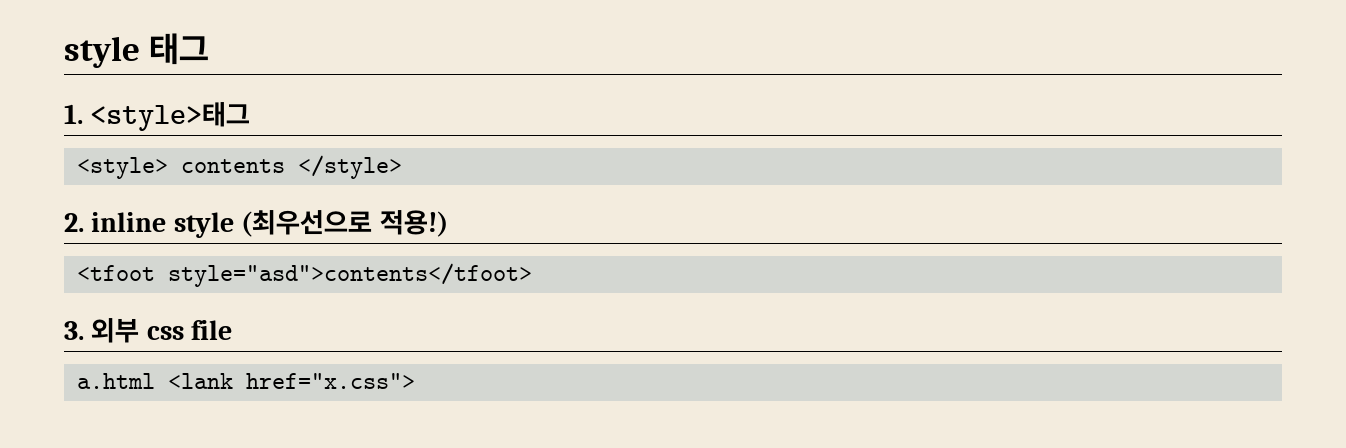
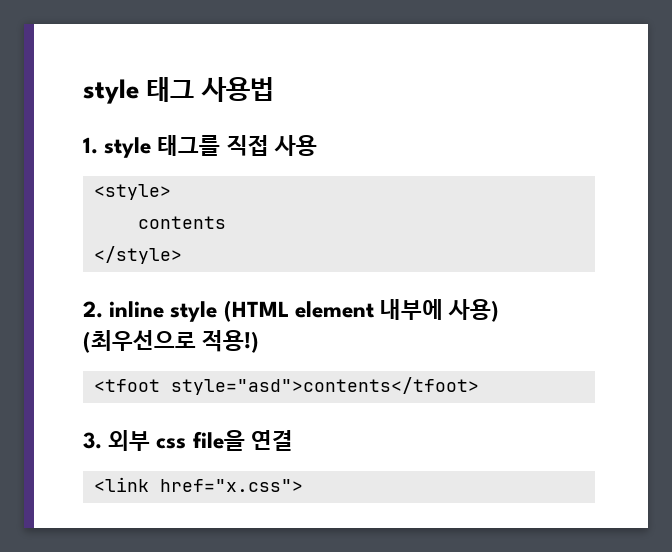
(210, 49) none -> [200,77,274,102] 사용법
[90,102,251,131] <style>태그 -> [104,135,317,158] style 태그를 직접 사용
(169, 168) none -> (171, 192) //
(286, 166) none -> (226, 222) //
(234, 225) none -> [223,299,500,322] (HTML element 내부에 사용)
[191,320,233,340] [77,373,234,389] file // a.html <lank -> [192,430,293,451] [93,477,149,492] file을 연결 // <link

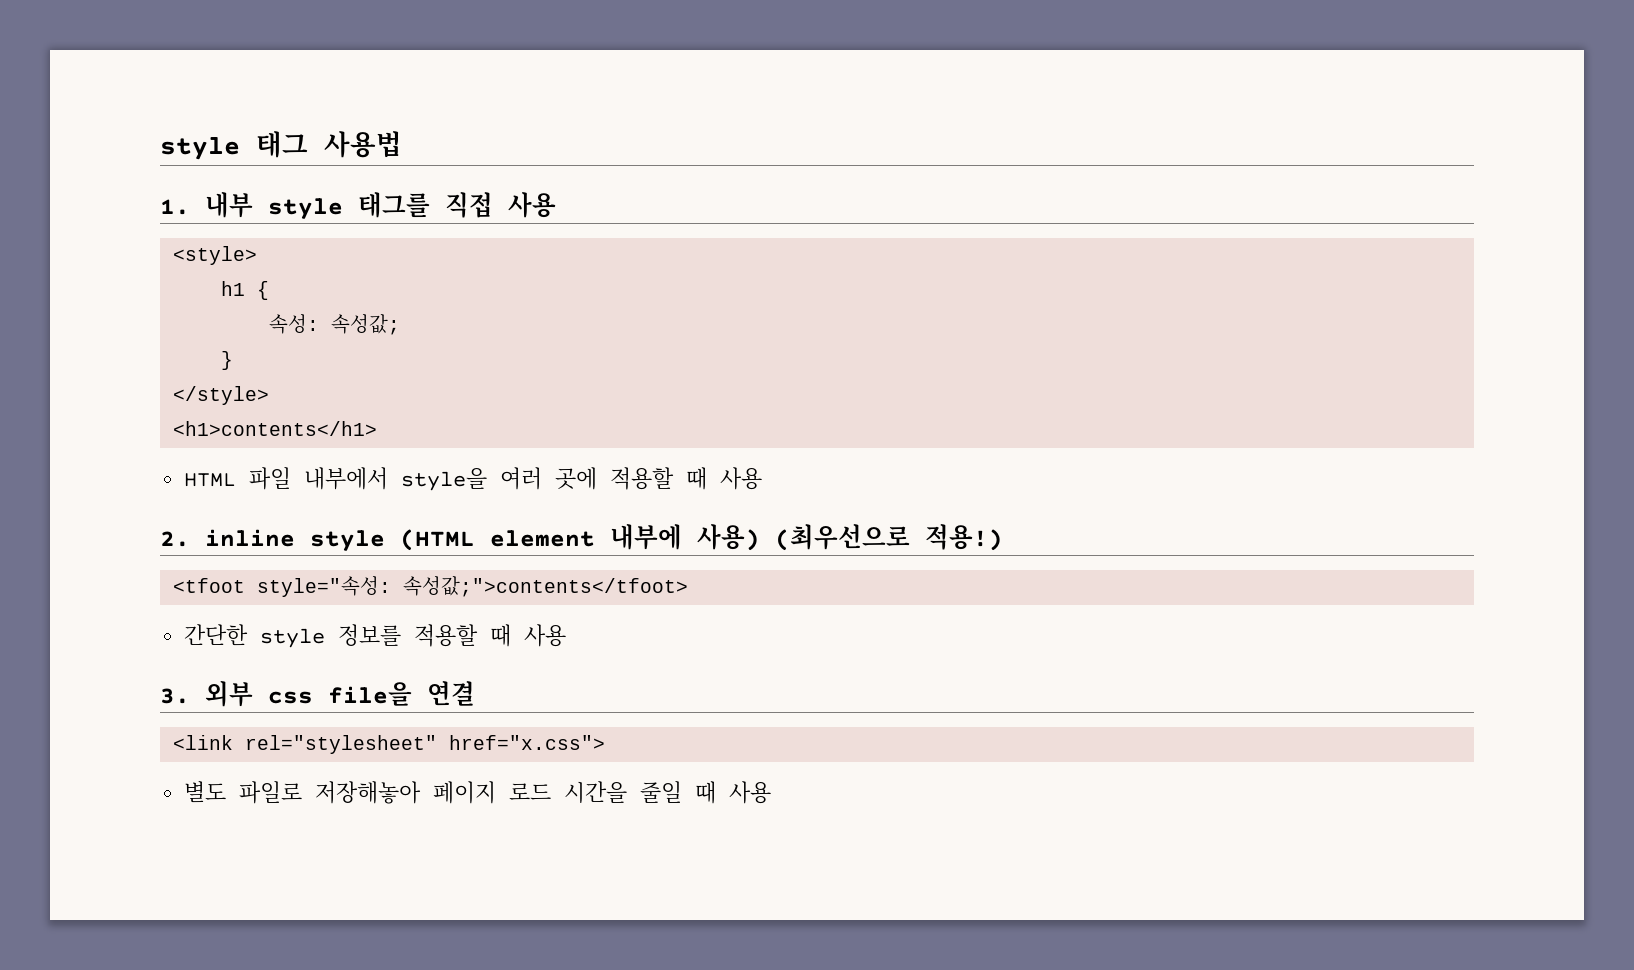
(98, 145) none -> [205,192,253,218] 내부
[137,216,226,229] [93,246,182,264] contents // </style> -> [221,281,270,300] [269,314,401,335] [221,351,234,370] [173,386,270,405] [173,421,378,436] [184,467,763,491] h1 { // 속성: 속성값; // } // </style> // <h1>contents</h1> // HTML 파일 내부에서 style을 여러 곳에 적용할 때 사용
[170,377,479,395] style="asd">contents</tfoot> -> [257,576,689,597] [184,624,567,648] style="속성: 속성값;">contents</tfoot> // 간단한 style 정보를 적용할 때 사용
(149, 484) none -> [245,735,438,754] rel="stylesheet"
(303, 485) none -> [184,781,772,804] // 별도 파일로 저장해놓아 페이지 로드 시간을 줄일 때 사용

